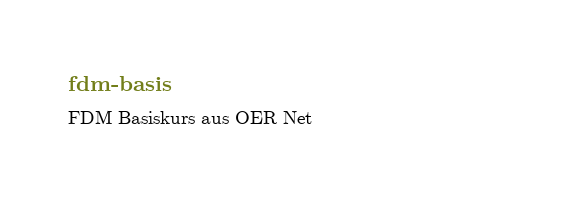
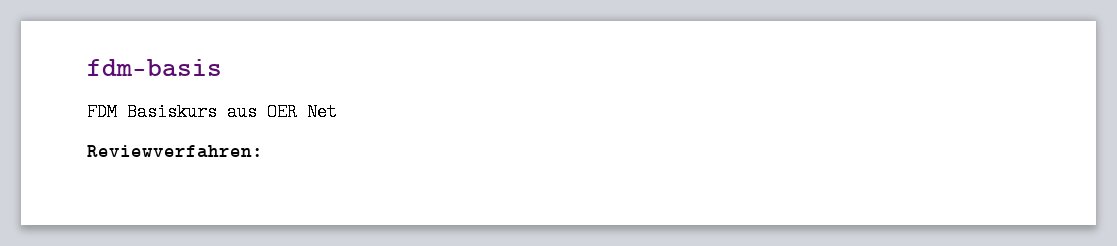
(312, 117) none -> [87,145,263,158] // Reviewverfahren:

